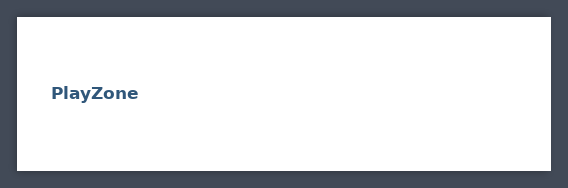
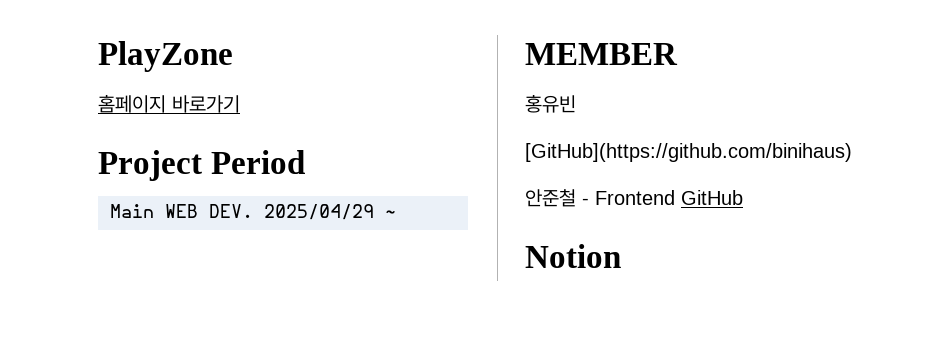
(139, 94) none -> [98,94,240,113] [98,150,305,181] [110,204,396,220] [525,43,678,65] [525,94,576,113] [525,143,852,162] [525,189,743,207] [525,244,621,268] // 홈페이지 바로가기 // Project Period // Main WEB DEV. 2025/04/29 ~ // MEMBER // 홍유빈 // [GitHub](https://github.com/binihaus) // 안준철 - Frontend GitHub // Notion

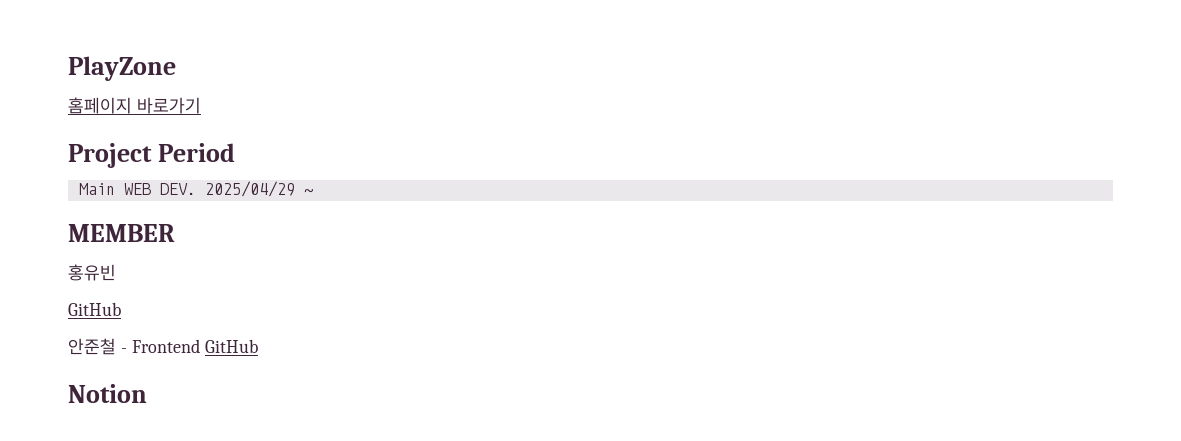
[525,143,852,162] [GitHub](https://github.com/binihaus) -> [68,302,121,316] GitHub

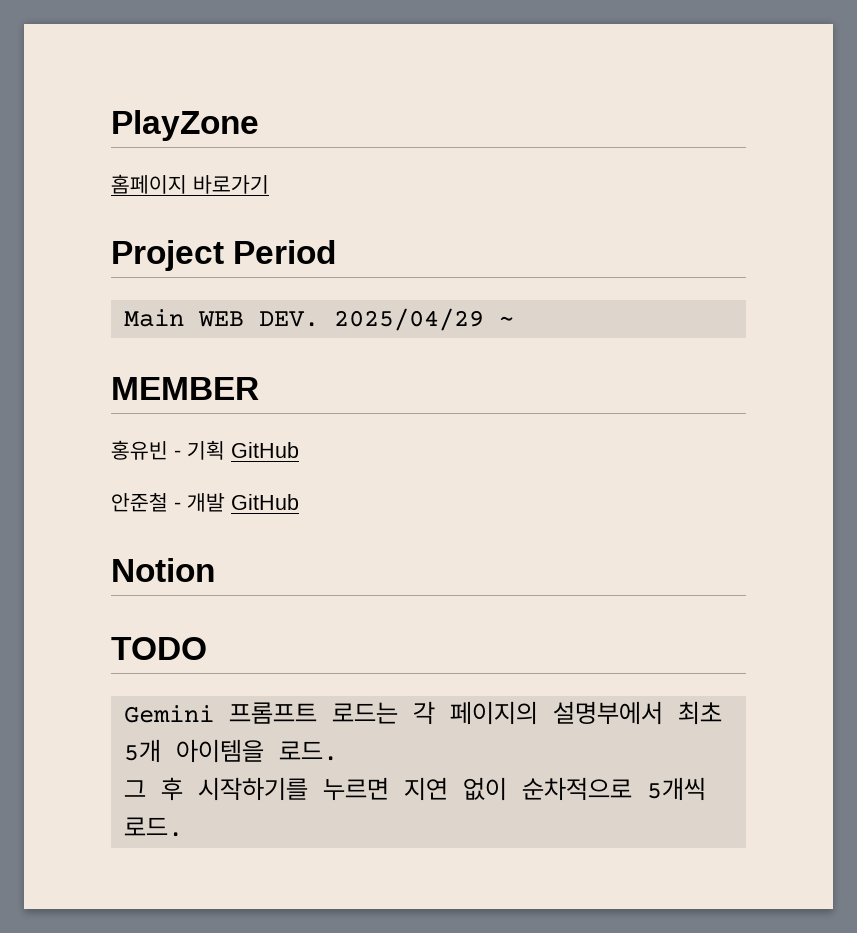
(116, 272) // -> [174,440,225,460] - 기획
[131,339,200,353] Frontend -> [187,493,225,512] 개발
(147, 393) none -> [111,637,207,660] [123,701,722,725] [123,739,338,763] [123,777,706,801] [123,817,183,837] // TODO // Gemini 프롬프트 로드는 각 페이지의 설명부에서 최초 5개 아이템을 로드. // 그 후 시작하기를 누르면 지연 없이 순차적으로 5개씩 로드.

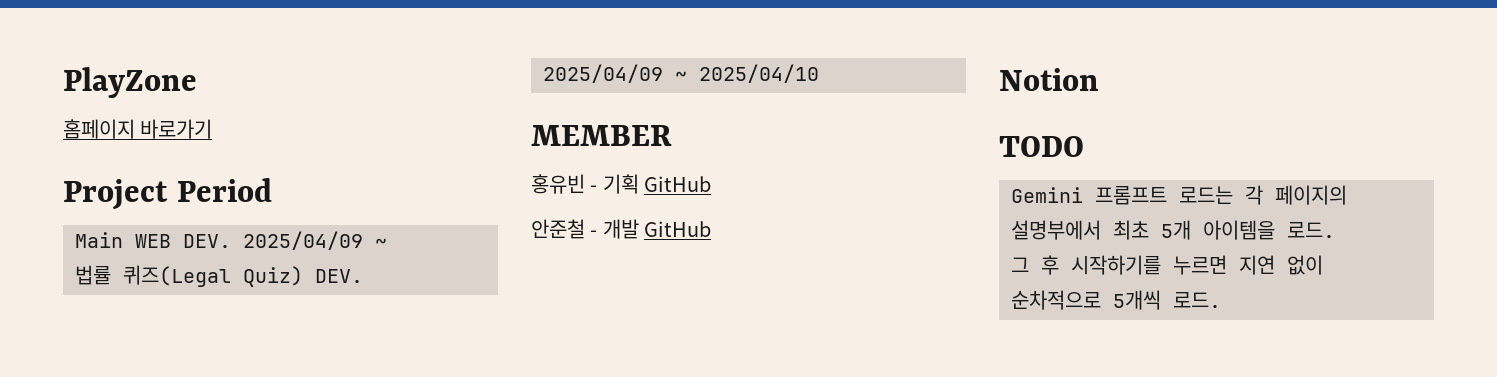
[333,308,514,331] 2025/04/29 ~ -> [243,231,387,250] [75,265,363,287] [543,64,819,83] 2025/04/09 ~ // 법률 퀴즈(Legal Quiz) DEV. 2025/04/09 ~ 2025/04/10

